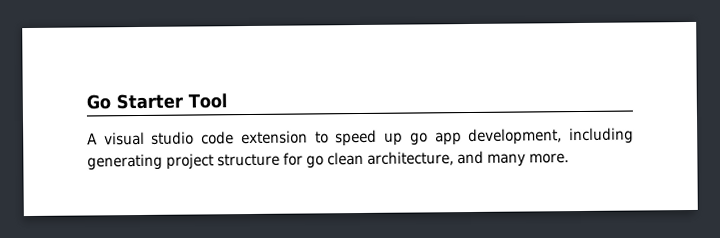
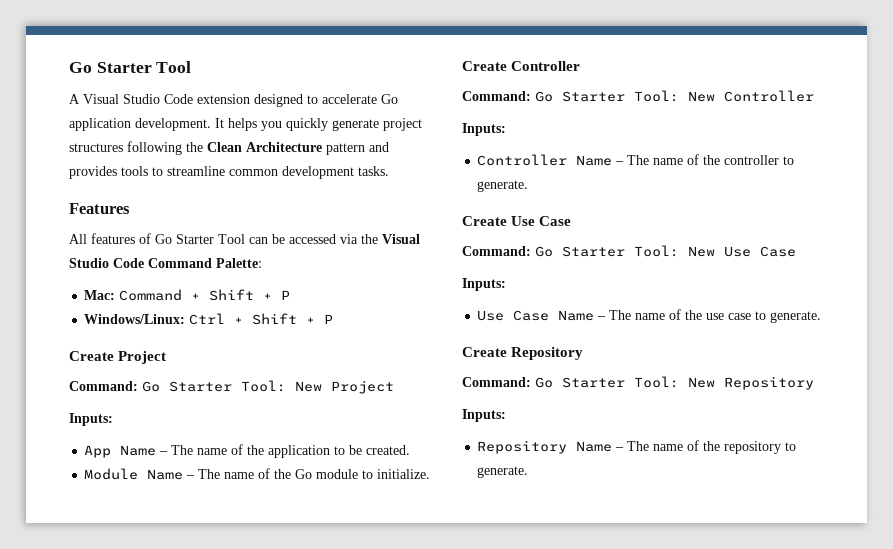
[103,127,635,147] [87,150,570,171] visual studio code extension to speed up go app development, including generating project structure for go clean architecture, and many more. -> [83,94,398,107] [69,118,422,131] [69,141,389,155] [69,166,389,179] [69,203,130,214] [69,233,420,244] [69,258,262,268] [84,289,291,301] [84,313,334,325] [69,351,167,364] [69,380,394,394] [69,413,113,426] [84,444,411,458] [84,468,431,480] [462,61,581,71] [462,90,814,102] [462,123,506,136] [477,154,795,166] [477,180,529,192] [462,216,572,226] [462,245,796,257] [462,278,506,291] [477,309,822,323] [462,347,584,360] [462,376,814,390] [462,409,506,422] [477,440,797,454] [477,466,529,478] Visual Studio Code extension designed to accelerate Go application development. It helps you quickly generate project structures following the Clean Architecture pattern and provides tools to streamline common development tasks. // Features // All features of Go Starter Tool can be accessed via the Visual Studio Code Command Palette: // Mac: Command + Shift + P // Windows/Linux: Ctrl + Shift + P // Create Project // Command: Go Starter Tool: New Project // Inputs: // App Name – The name of the application to be created. // Module Name – The name of the Go module to initialize. // Create Controller // Command: Go Starter Tool: New Controller // Inputs: // Controller Name – The name of the controller to generate. // Create Use Case // Command: Go Starter Tool: New Use Case // Inputs: // Use Case Name – The name of the use case to generate. // Create Repository // Command: Go Starter Tool: New Repository // Inputs: // Repository Name – The name of the repository to generate.

